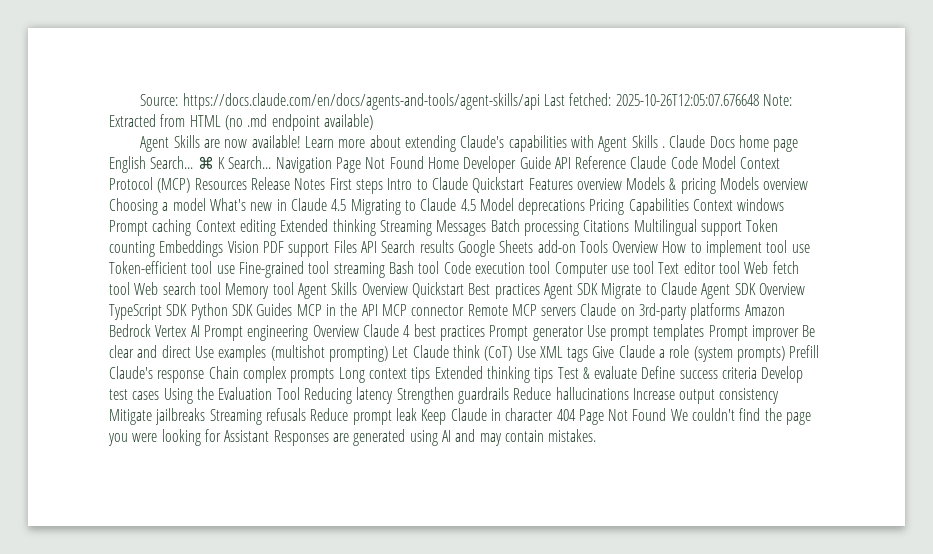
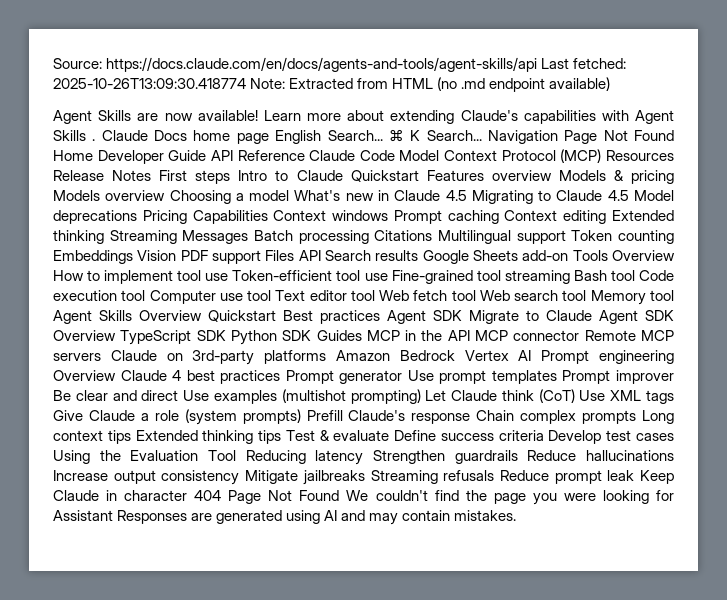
[615,94,759,106] 2025-10-26T12:05:07.676648 -> [53,78,246,89] 2025-10-26T13:09:30.418774

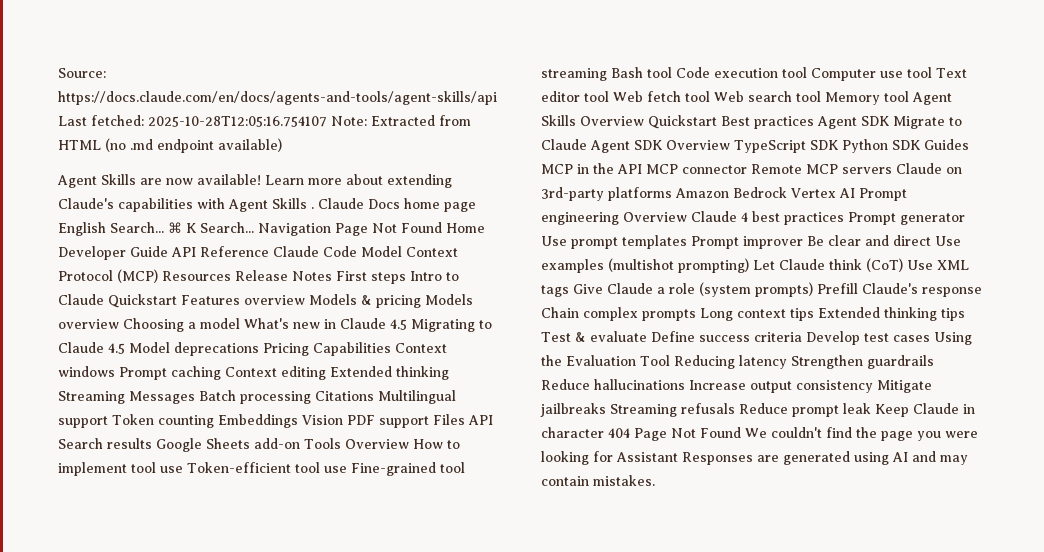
[53,78,246,89] 2025-10-26T13:09:30.418774 -> [148,116,327,127] 2025-10-28T12:05:16.754107

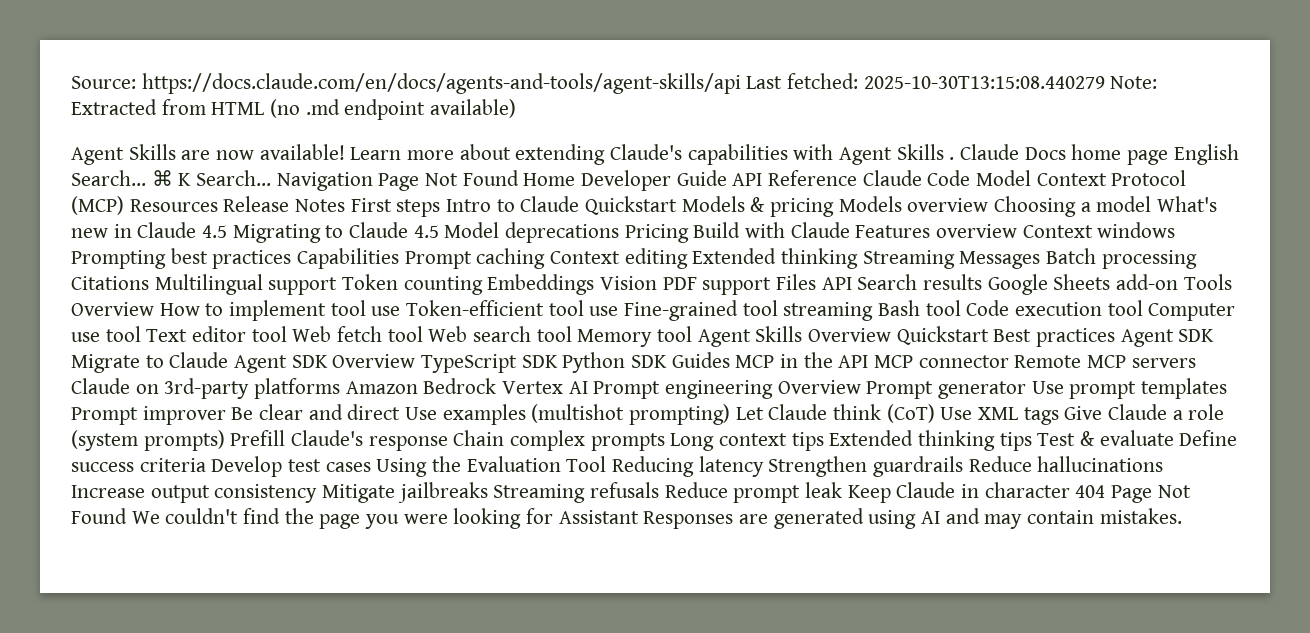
[148,116,327,127] 2025-10-28T12:05:16.754107 -> [863,76,1105,89] 2025-10-30T13:15:08.440279
[181,295,305,305] Features overview -> (678, 205) none
[313,342,447,356] [58,366,115,377] Capabilities Context windows -> [693,222,1176,238] [71,248,400,269] Build with Claude Features overview Context windows Prompting best practices Capabilities
[691,211,844,225] Claude 4 best practices -> (861, 387) none

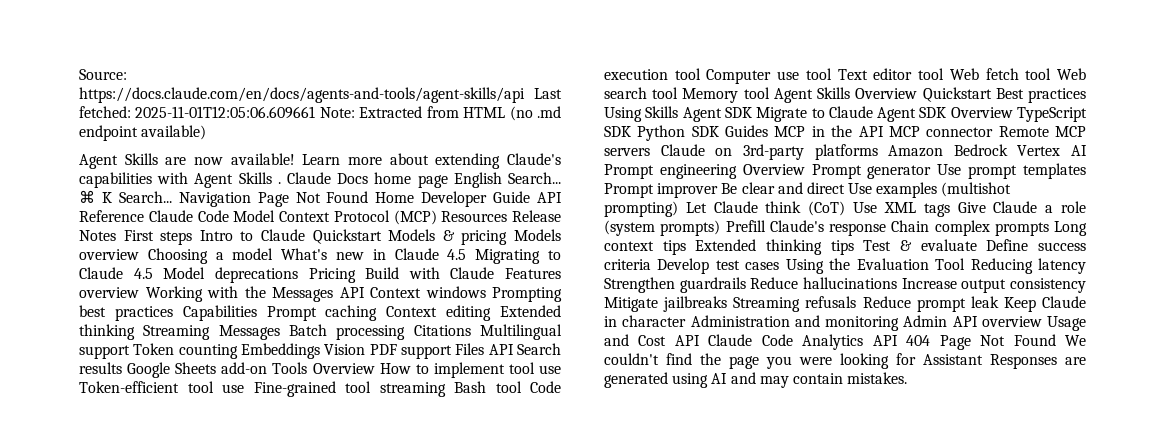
[863,76,1105,89] 2025-10-30T13:15:08.440279 -> [135,106,316,119] 2025-11-01T12:05:06.609661
(1018, 231) none -> [145,286,365,302] Working with the Messages API
(1116, 337) none -> [604,106,679,122] Using Skills
(1070, 490) none -> [690,315,1086,331] [604,334,898,350] Administration and monitoring Admin API overview Usage and Cost API Claude Code Analytics API

